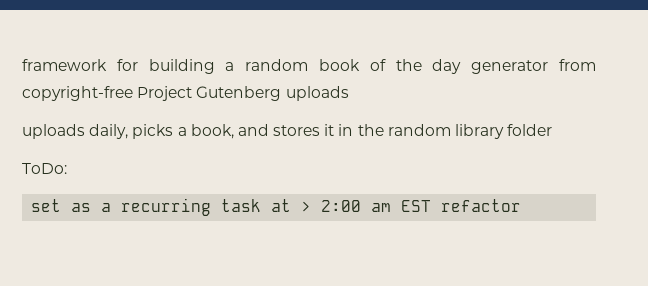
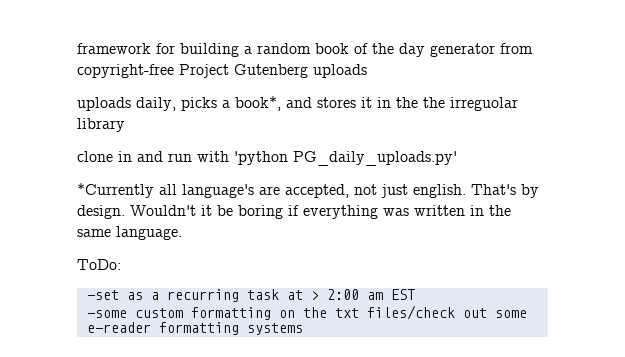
[190,124,234,139] book, -> [235,96,281,111] book*,
[387,124,451,136] random -> [423,97,518,111] the irreguolar
[507,124,553,136] folder -> [77,151,457,166] [77,183,539,198] [77,205,511,219] [77,226,182,240] // clone in and run with 'python PG_daily_uploads.py' // *Currently all language's are accepted, not just english. That's by design. Wouldn't it be boring if everything was written in the same language.
[31,199,62,212] set -> [86,290,119,300] -set
[441,199,522,212] refactor -> [86,305,527,320] [86,322,303,335] // -some custom formatting on the txt files/check out some e-reader formatting systems

